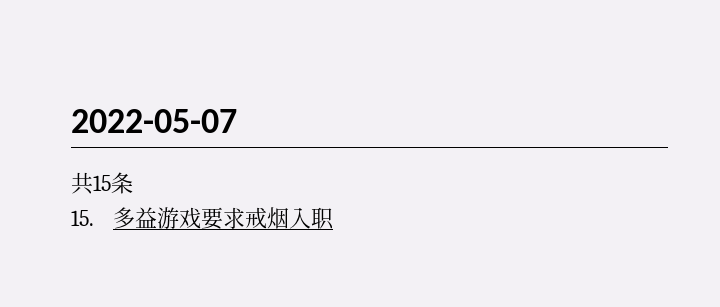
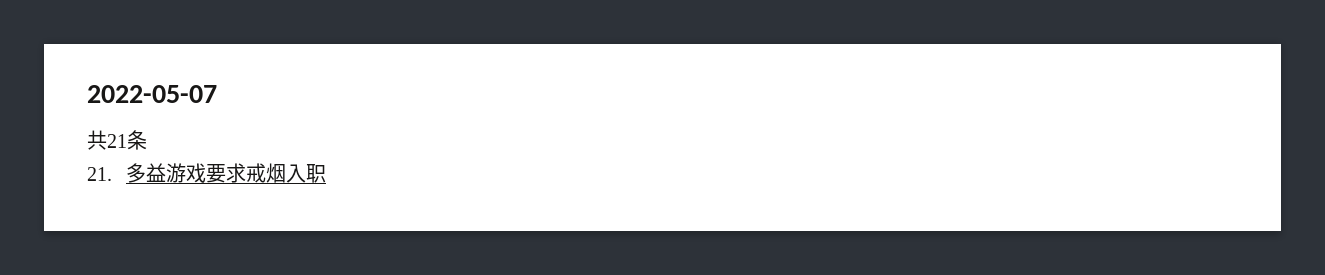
[93,175,111,191] 15 -> [107,134,127,148] 21
[71,210,94,226] 15. -> [87,167,112,181] 21.

